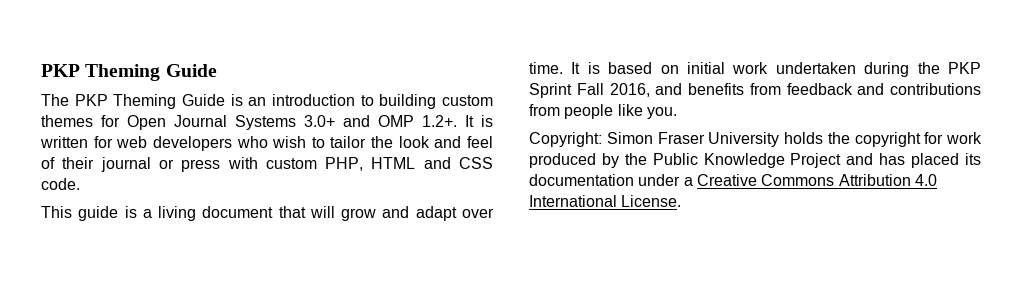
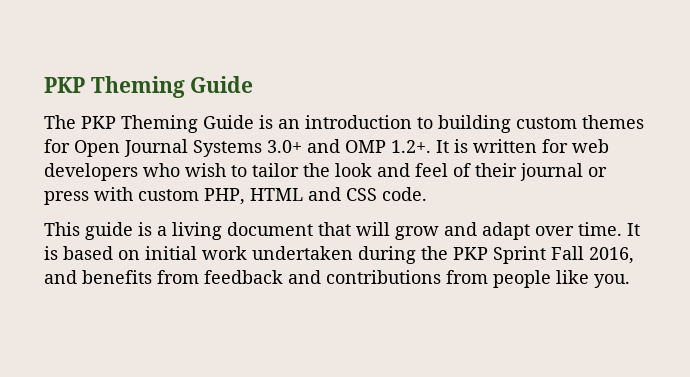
[529,132,982,147] [529,153,982,168] [529,174,937,186] [529,195,682,207] // Copyright: Simon Fraser University holds the copyright for work produced by the Public Knowledge Project and has placed its documentation under a Creative Commons Attribution 4.0 International License. -> (630, 281) none

